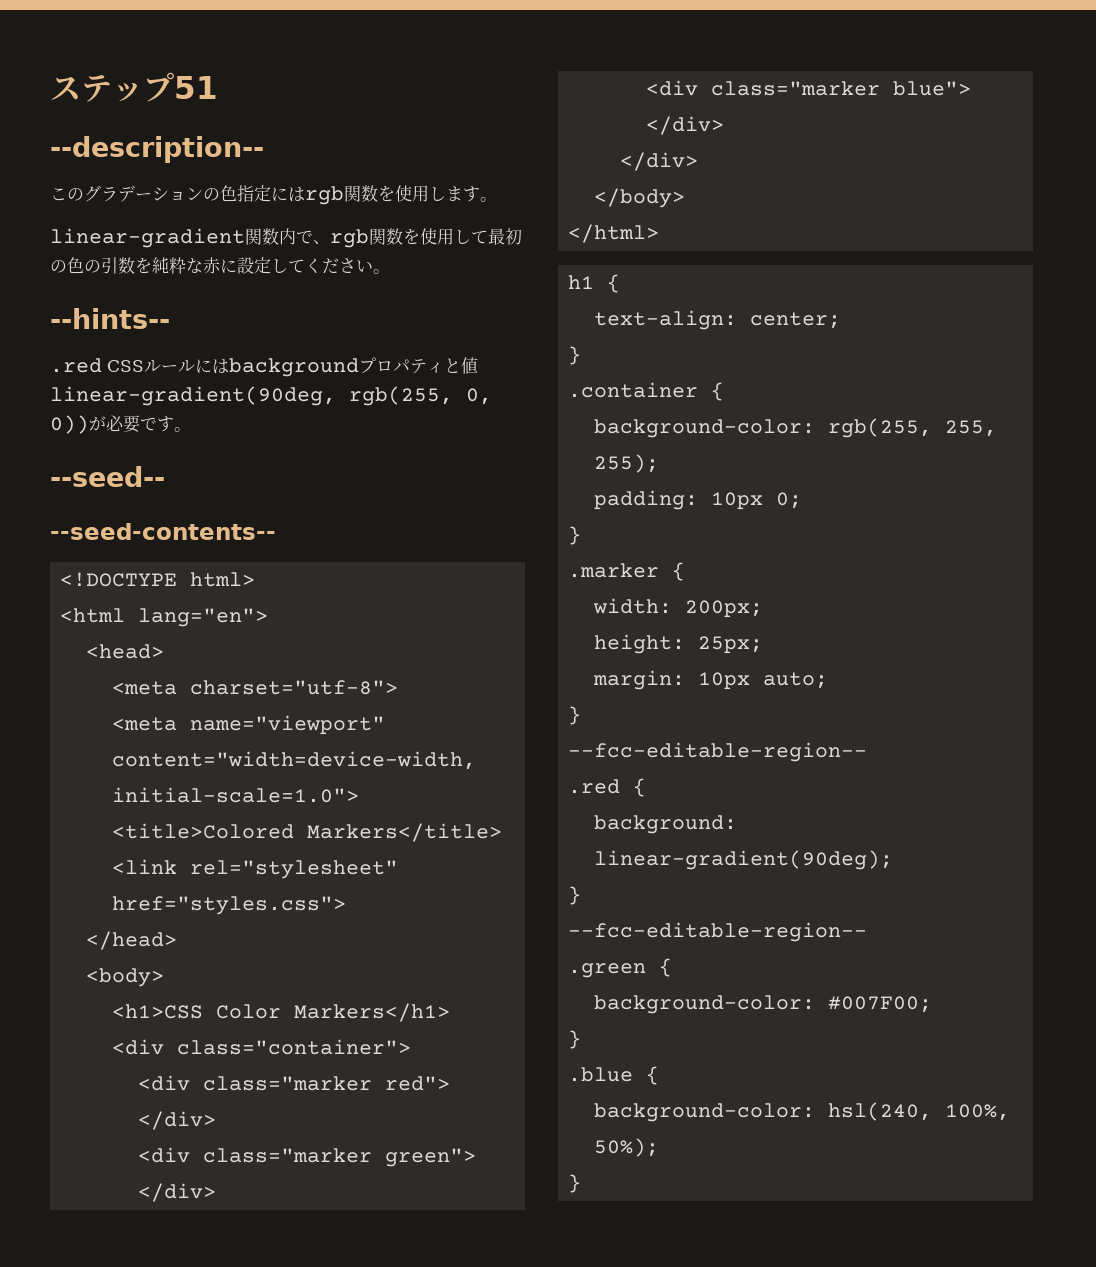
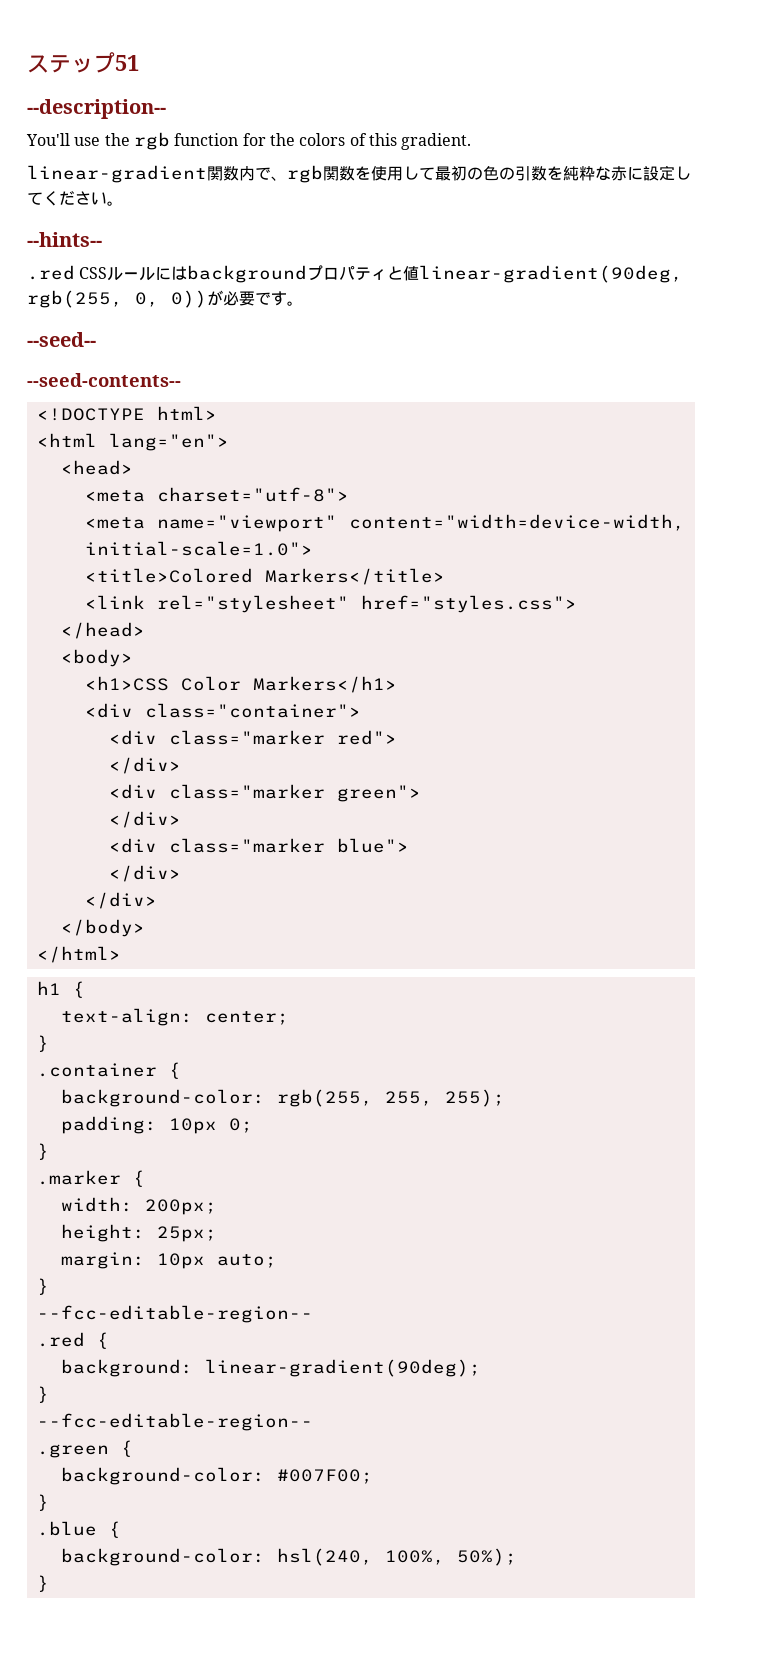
[50,185,497,205] このグラデーションの色指定にはrgb関数を使用します。 -> [26,132,472,150] You'll use the rgb function for the colors of this gradient.

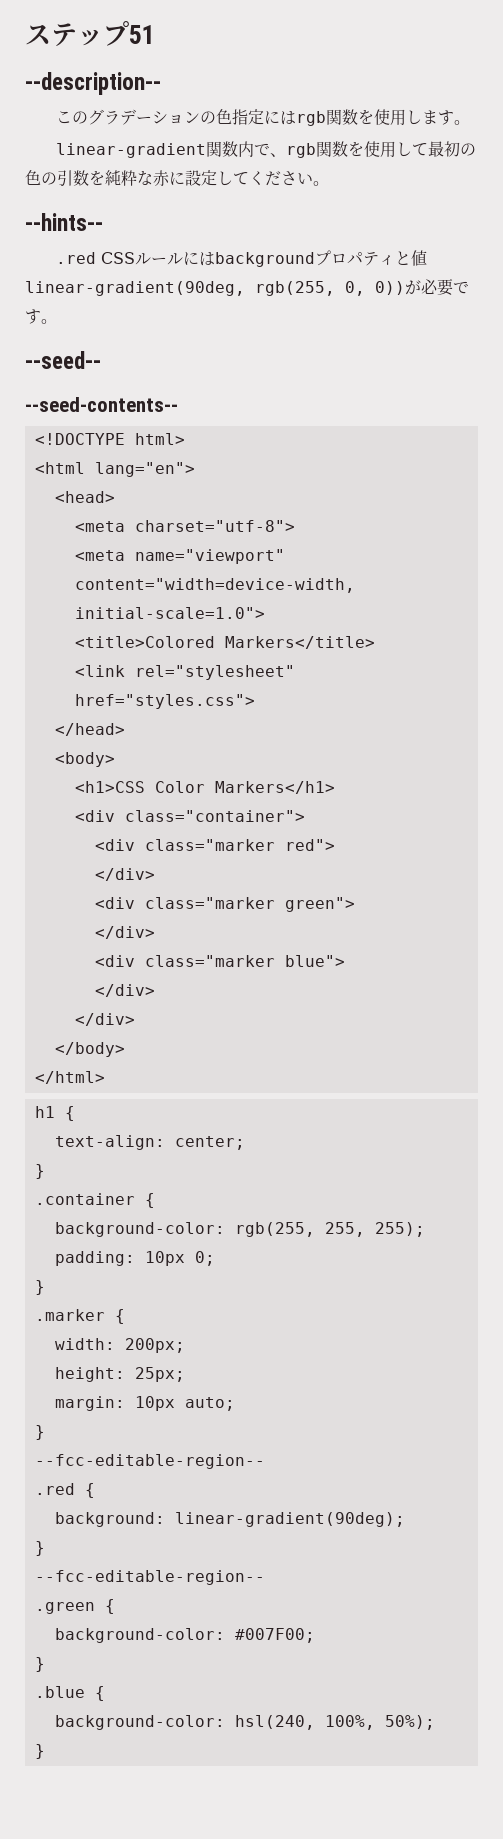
[26,132,472,150] You'll use the rgb function for the colors of this gradient. -> [55,109,470,126] このグラデーションの色指定にはrgb関数を使用します。

